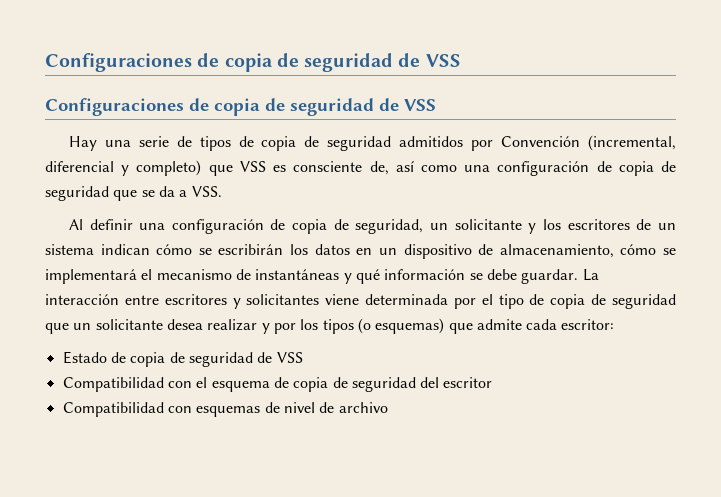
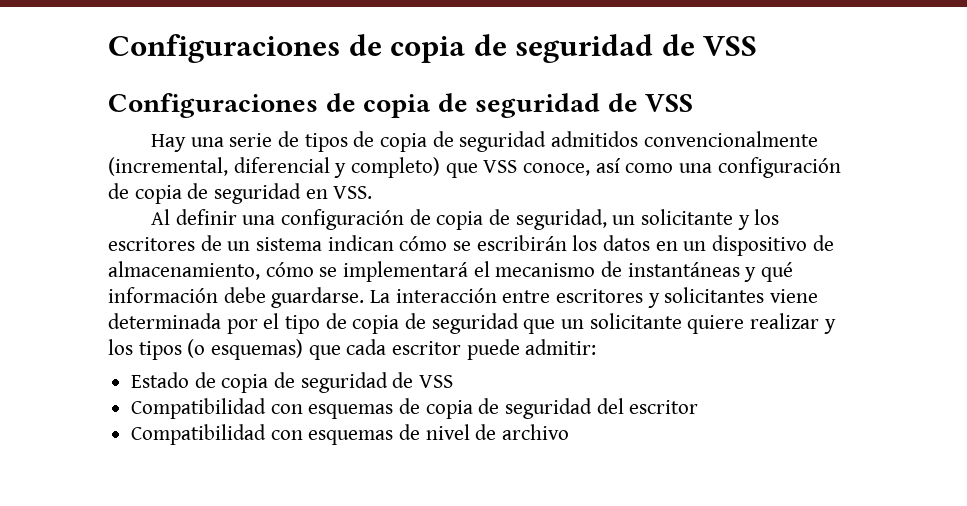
[471,136,581,151] por Convención -> [643,131,818,147] convencionalmente
[273,161,389,175] es consciente de, -> [523,163,591,176] conoce,
[113,186,188,201] que se da a -> [305,189,328,199] en
[469,269,579,284] se debe guardar. -> [223,287,365,308] debe guardarse.
[166,319,203,330] desea -> [687,315,745,334] quiere
[273,323,296,334] por -> (836, 326) none
[476,319,615,330] admite cada escritor: -> [346,339,597,360] cada escritor puede admitir:
[196,377,270,392] el esquema -> [308,404,394,419] esquemas

